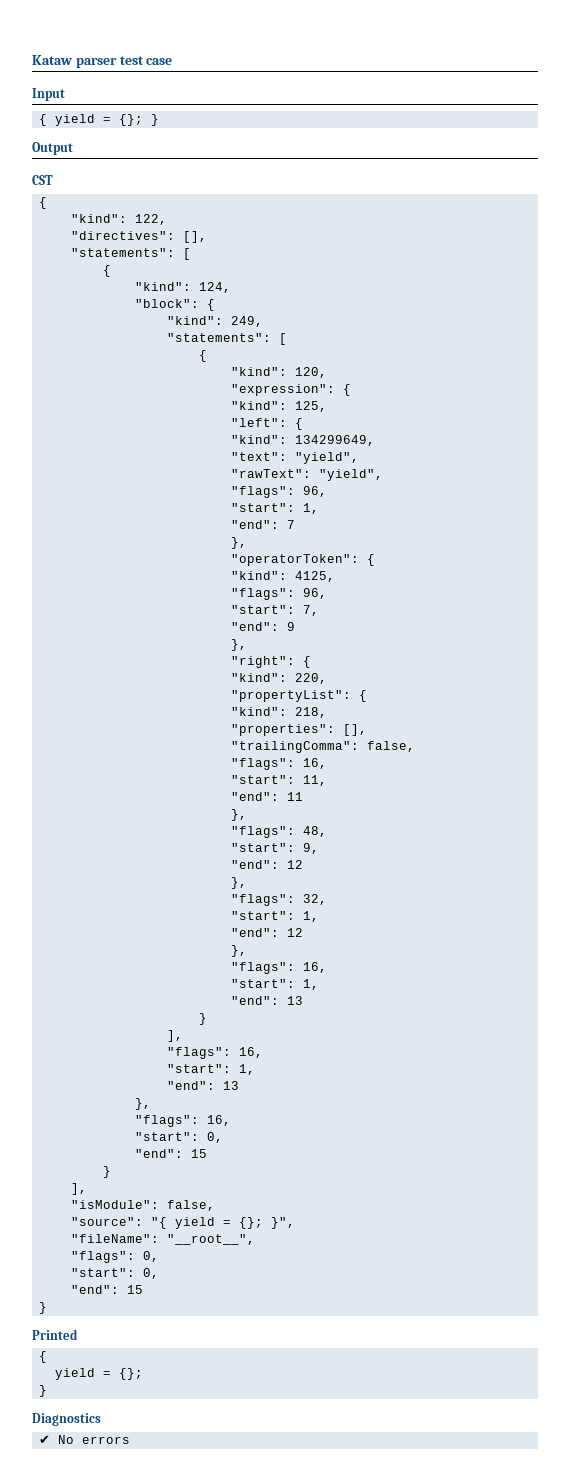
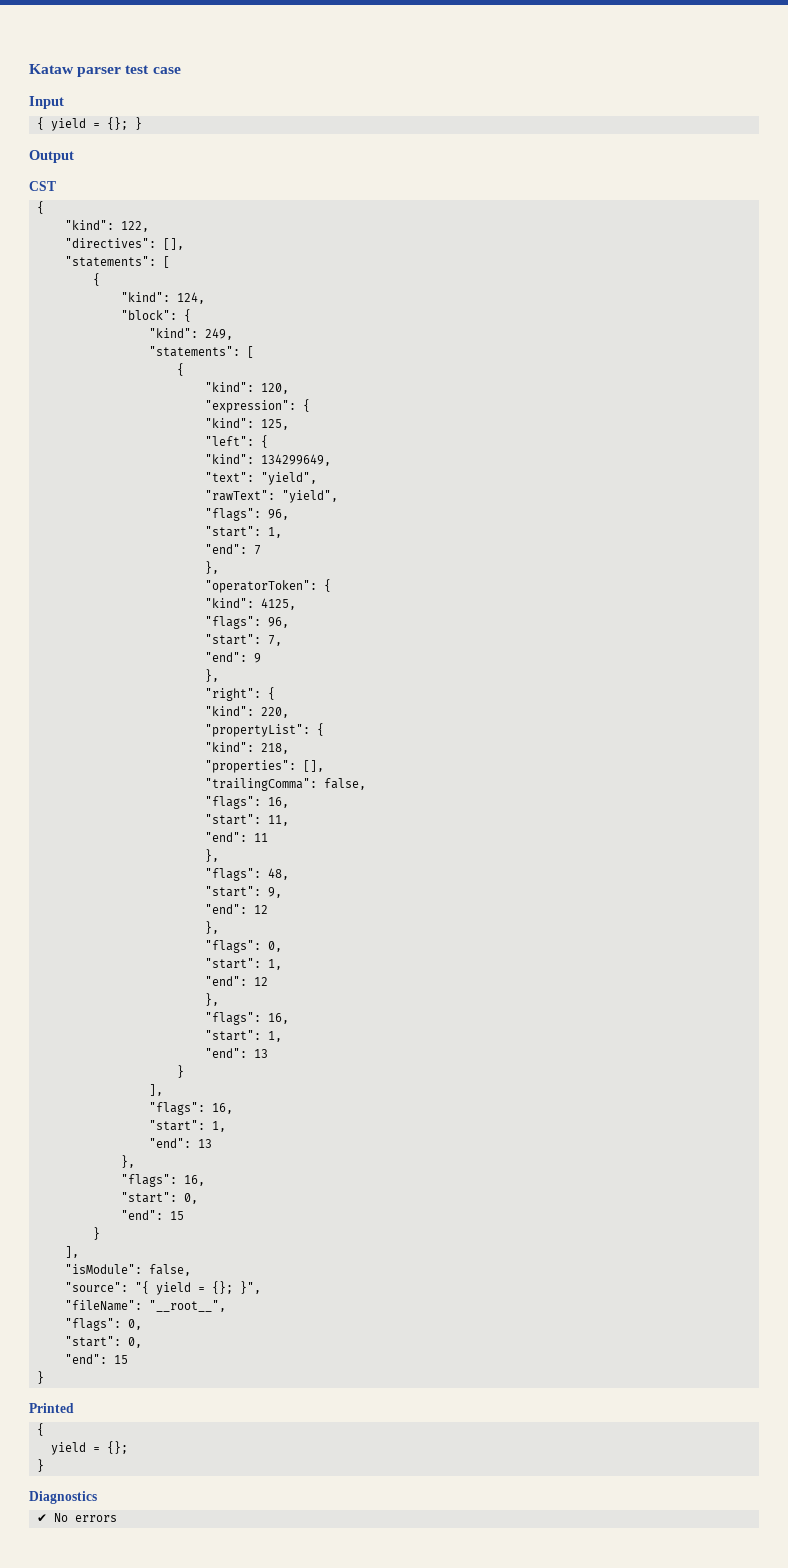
[303,894,328,905] 32, -> [267,941,282,952] 0,

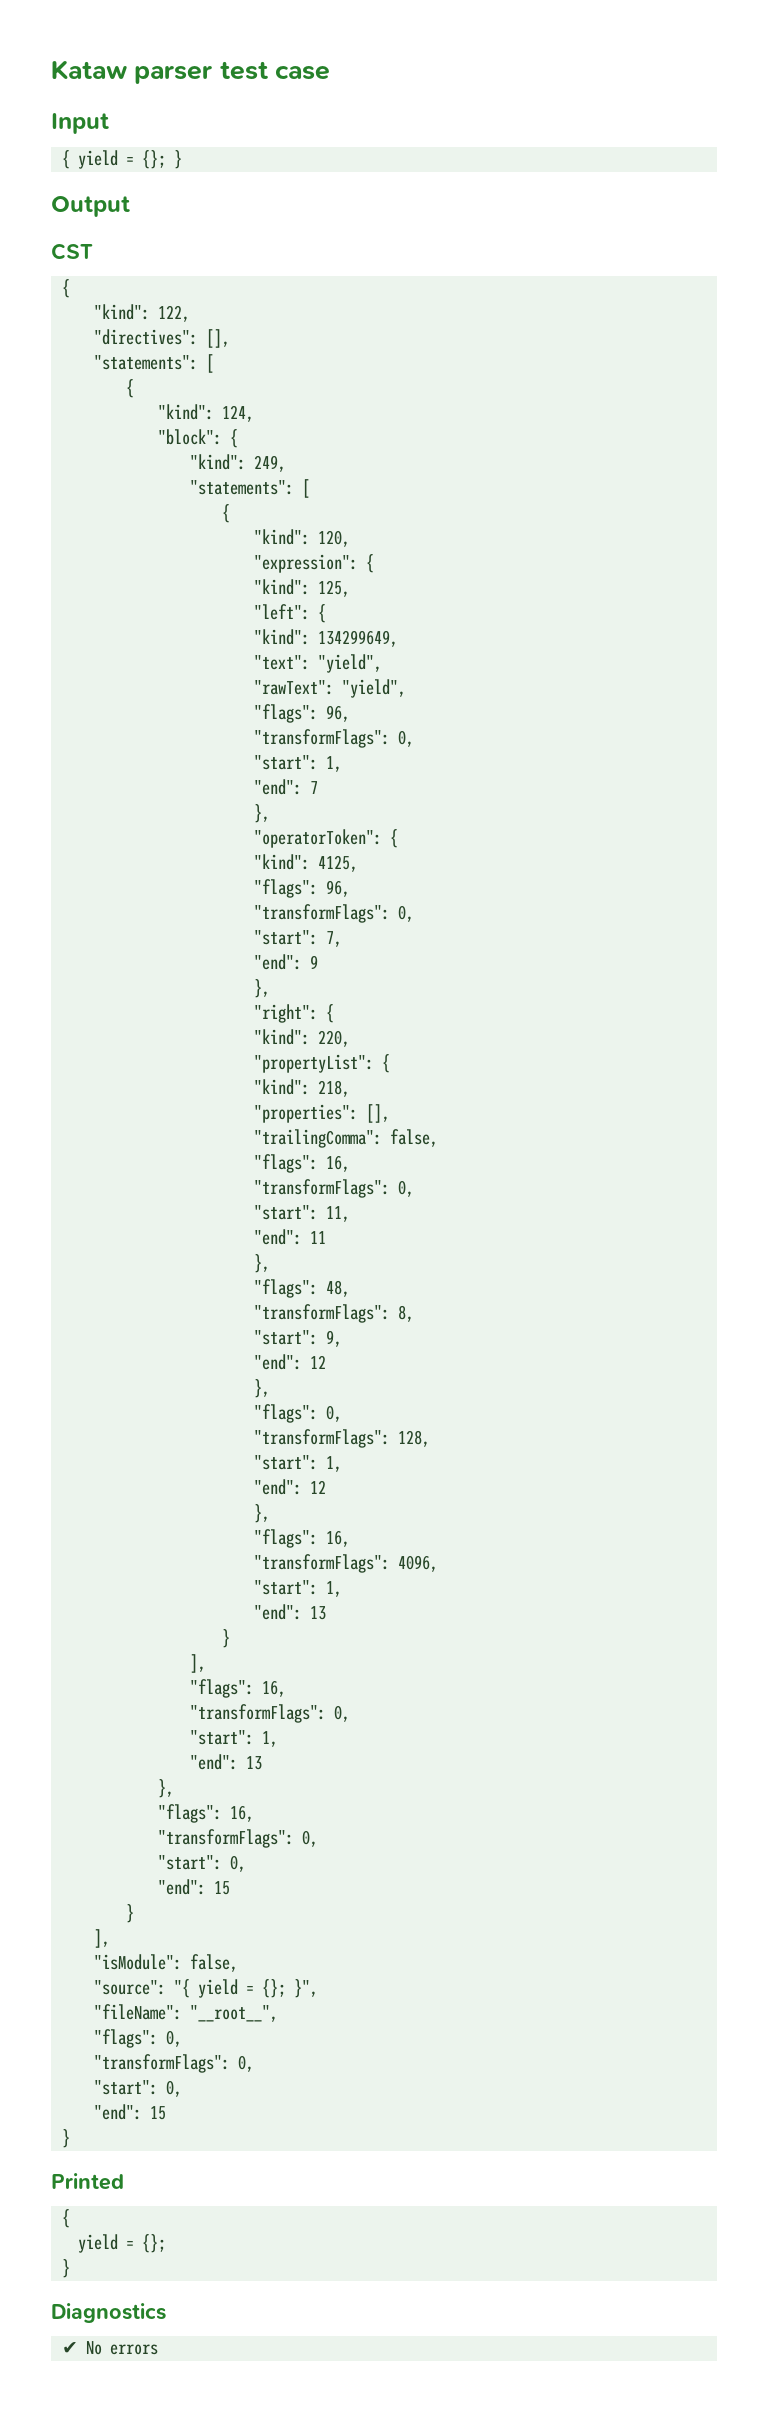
(289, 514) none -> [254,729,415,748] // "transformFlags": 0,
(289, 622) none -> [254,904,415,923] // "transformFlags": 0,
(289, 802) none -> [254,1179,415,1198] // "transformFlags": 0,
(289, 874) none -> [254,1304,415,1323] // "transformFlags": 8,
(282, 946) none -> [254,1429,431,1448] // "transformFlags": 128,
(289, 1018) none -> [254,1554,439,1573] // "transformFlags": 4096,
(233, 1108) none -> [190,1704,351,1723] // "transformFlags": 0,
(205, 1180) none -> [158,1829,319,1848] // "transformFlags": 0,
(142, 1324) none -> [94,2054,255,2073] // "transformFlags": 0,

